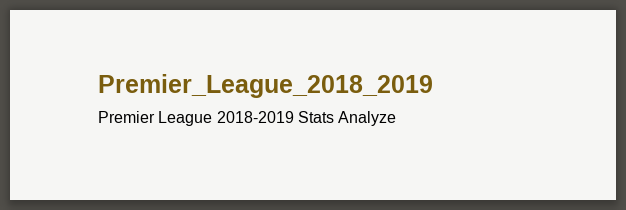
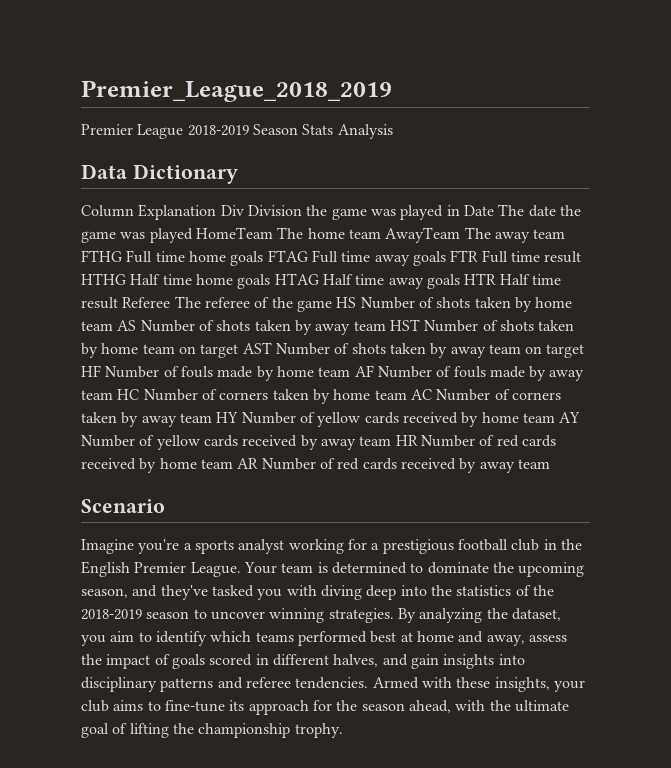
[297,111,397,126] Stats Analyze -> [252,124,393,139] [81,164,238,184] [81,204,581,220] [81,227,566,243] [81,250,582,266] [81,273,561,289] [81,296,573,312] [81,319,575,335] [81,342,585,358] [81,365,585,381] [81,389,561,404] [81,412,581,427] [81,435,556,450] [81,458,550,473] [81,499,165,513] [81,539,582,554] [81,561,585,577] [81,585,554,600] [81,608,561,623] [81,631,567,646] [81,654,525,669] [81,677,585,692] [81,700,569,715] [81,723,343,738] Season Stats Analysis // Data Dictionary // Column Explanation Div Division the game was played in Date The date the game was played HomeTeam The home team AwayTeam The away team FTHG Full time home goals FTAG Full time away goals FTR Full time result HTHG Half time home goals HTAG Half time away goals HTR Half time result Referee The referee of the game HS Number of shots taken by home team AS Number of shots taken by away team HST Number of shots taken by home team on target AST Number of shots taken by away team on target HF Number of fouls made by home team AF Number of fouls made by away team HC Number of corners taken by home team AC Number of corners taken by away team HY Number of yellow cards received by home team AY Number of yellow cards received by away team HR Number of red cards received by home team AR Number of red cards received by away team // Scenario // Imagine you're a sports analyst working for a prestigious football club in the English Premier League. Your team is determined to dominate the upcoming season, and they've tasked you with diving deep into the statistics of the 2018-2019 season to uncover winning strategies. By analyzing the dataset, you aim to identify which teams performed best at home and away, assess the impact of goals scored in different halves, and gain insights into disciplinary patterns and referee tendencies. Armed with these insights, your club aims to fine-tune its approach for the season ahead, with the ultimate goal of lifting the championship trophy.

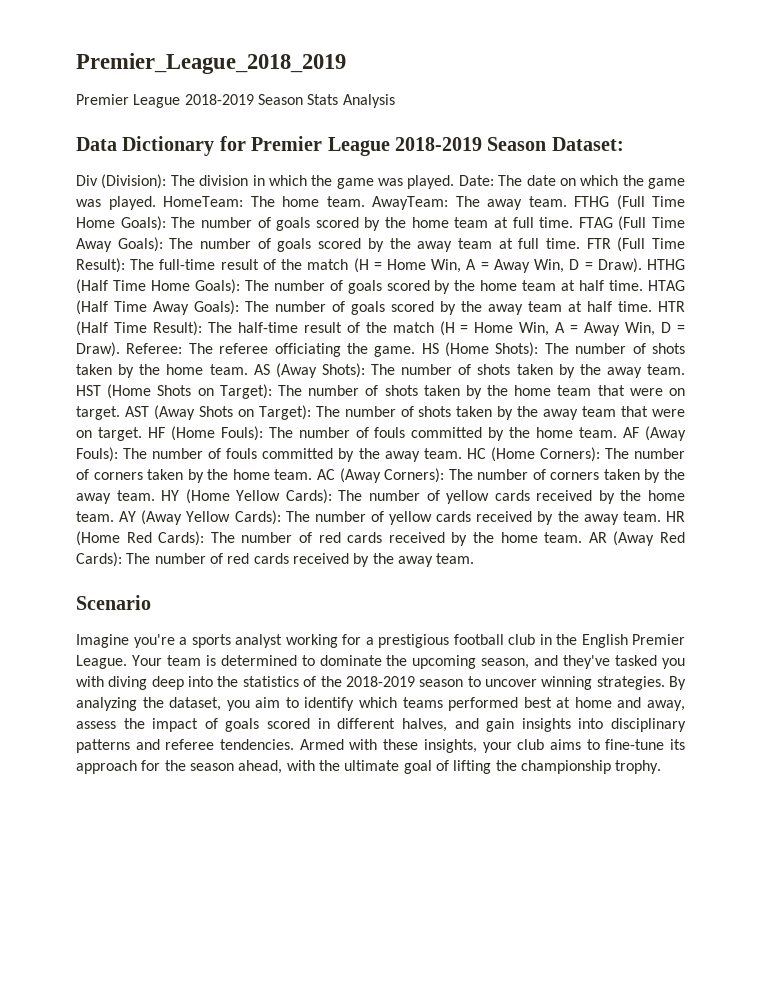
[81,204,581,220] [81,227,566,243] [81,250,582,266] [81,273,561,289] [81,296,573,312] [81,319,575,335] [81,342,585,358] [81,365,585,381] [81,389,561,404] [81,412,581,427] [81,435,556,450] [81,458,550,473] // Column Explanation Div Division the game was played in Date The date the game was played HomeTeam The home team AwayTeam The away team FTHG Full time home goals FTAG Full time away goals FTR Full time result HTHG Half time home goals HTAG Half time away goals HTR Half time result Referee The referee of the game HS Number of shots taken by home team AS Number of shots taken by away team HST Number of shots taken by home team on target AST Number of shots taken by away team on target HF Number of fouls made by home team AF Number of fouls made by away team HC Number of corners taken by home team AC Number of corners taken by away team HY Number of yellow cards received by home team AY Number of yellow cards received by away team HR Number of red cards received by home team AR Number of red cards received by away team -> [219,136,624,156] [76,174,685,189] [76,195,685,210] [76,216,685,231] [76,237,685,252] [76,258,685,273] [76,279,685,294] [76,300,685,315] [76,321,686,336] [76,342,685,357] [76,363,685,378] [76,384,685,399] [76,405,685,420] [76,426,687,441] [76,447,685,462] [76,468,685,483] [76,489,685,504] [76,510,685,525] [76,531,686,546] [76,552,475,567] for Premier League 2018-2019 Season Dataset: // Div (Division): The division in which the game was played. Date: The date on which the game was played. HomeTeam: The home team. AwayTeam: The away team. FTHG (Full Time Home Goals): The number of goals scored by the home team at full time. FTAG (Full Time Away Goals): The number of goals scored by the away team at full time. FTR (Full Time Result): The full-time result of the match (H = Home Win, A = Away Win, D = Draw). HTHG (Half Time Home Goals): The number of goals scored by the home team at half time. HTAG (Half Time Away Goals): The number of goals scored by the away team at half time. HTR (Half Time Result): The half-time result of the match (H = Home Win, A = Away Win, D = Draw). Referee: The referee officiating the game. HS (Home Shots): The number of shots taken by the home team. AS (Away Shots): The number of shots taken by the away team. HST (Home Shots on Target): The number of shots taken by the home team that were on target. AST (Away Shots on Target): The number of shots taken by the away team that were on target. HF (Home Fouls): The number of fouls committed by the home team. AF (Away Fouls): The number of fouls committed by the away team. HC (Home Corners): The number of corners taken by the home team. AC (Away Corners): The number of corners taken by the away team. HY (Home Yellow Cards): The number of yellow cards received by the home team. AY (Away Yellow Cards): The number of yellow cards received by the away team. HR (Home Red Cards): The number of red cards received by the home team. AR (Away Red Cards): The number of red cards received by the away team.

